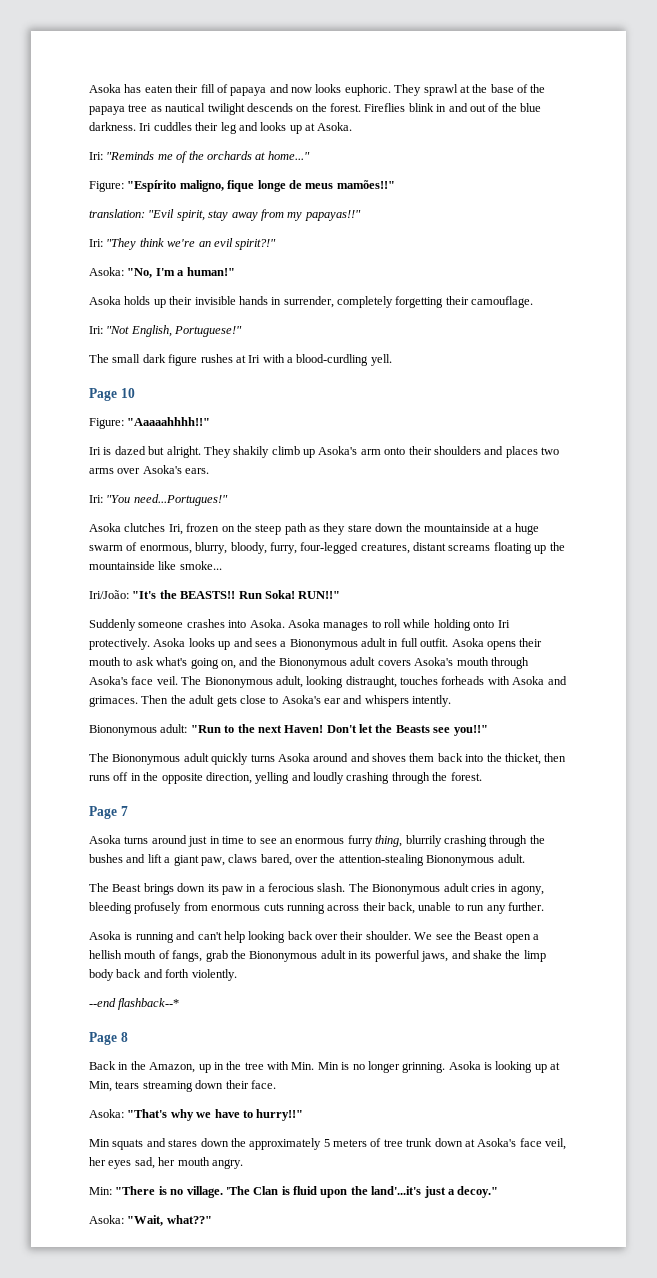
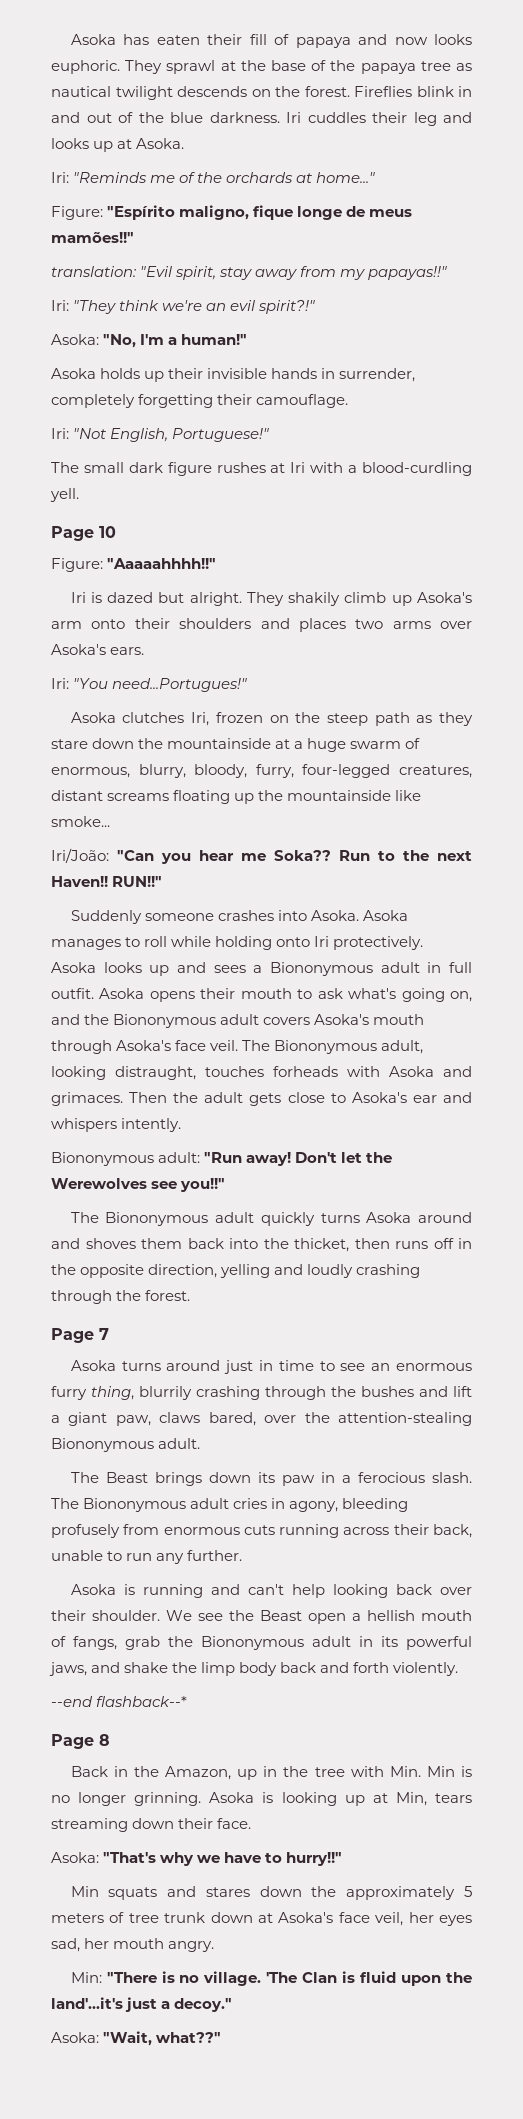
[132,590,295,599] "It's the BEASTS!! Run Soka! -> [117,850,472,864] [51,876,108,887] "Can you hear me Soka?? Run to the next Haven!!
[224,724,324,733] to the next Haven! -> [246,1152,292,1166] away!
[395,725,430,733] Beasts -> [51,1178,147,1189] Werewolves

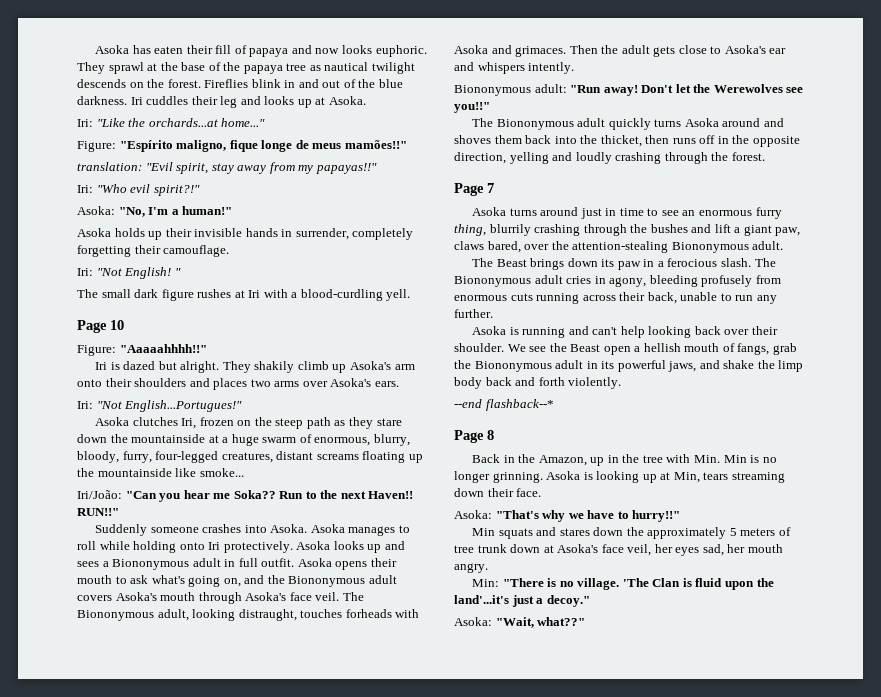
[73,172,313,183] "Reminds me of the orchards at -> [96,118,218,127] "Like the orchards...at
[73,300,227,314] "They think we're an -> [96,184,127,193] "Who
[110,428,270,442] English, Portuguese!" -> [124,267,181,279] English! "
[73,678,248,692] "You need...Portugues!" -> [96,400,243,412] "Not English...Portugues!"

